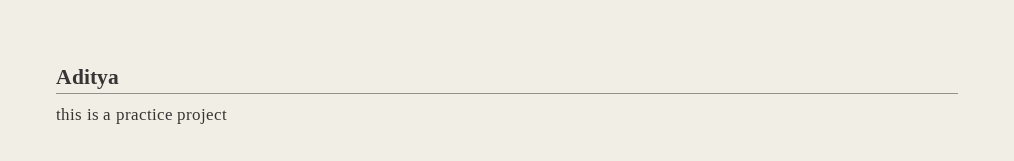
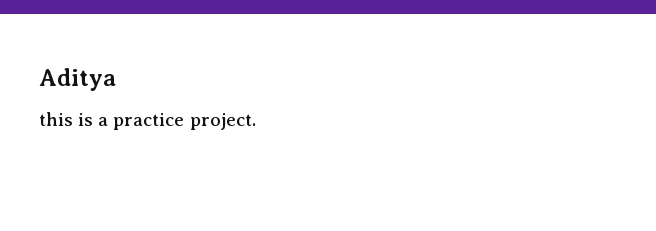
[177,109,228,124] project -> [189,113,256,130] project.

